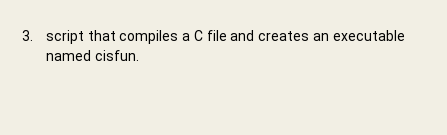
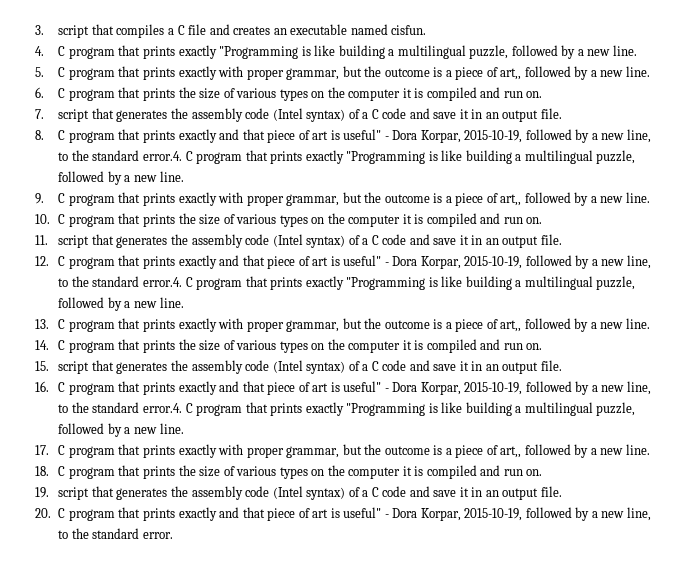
(139, 55) none -> [35,45,637,59] [35,66,650,80] [35,87,543,101] [35,108,562,122] [35,129,651,143] [58,150,636,164] [58,171,184,185] [35,192,650,206] [35,213,543,227] [35,234,562,248] [35,255,651,269] [58,276,636,290] [58,297,184,311] [35,318,650,332] [35,339,543,353] [35,360,562,374] [35,381,651,395] [58,402,636,416] [58,423,184,437] [35,444,650,458] [35,465,543,479] [35,486,562,500] [35,507,651,521] [58,528,173,539] // 4. C program that prints exactly "Programming is like building a multilingual puzzle, followed by a new line. // 5. C program that prints exactly with proper grammar, but the outcome is a piece of art,, followed by a new line. // 6. C program that prints the size of various types on the computer it is compiled and run on. // 7. script that generates the assembly code (Intel syntax) of a C code and save it in an output file. // 8. C program that prints exactly and that piece of art is useful" - Dora Korpar, 2015-10-19, followed by a new line, to the standard error.4. C program that prints exactly "Programming is like building a multilingual puzzle, followed by a new line. // 9. C program that prints exactly with proper grammar, but the outcome is a piece of art,, followed by a new line. // 10. C program that prints the size of various types on the computer it is compiled and run on. // 11. script that generates the assembly code (Intel syntax) of a C code and save it in an output file. // 12. C program that prints exactly and that piece of art is useful" - Dora Korpar, 2015-10-19, followed by a new line, to the standard error.4. C program that prints exactly "Programming is like building a multilingual puzzle, followed by a new line. // 13. C program that prints exactly with proper grammar, but the outcome is a piece of art,, followed by a new line. // 14. C program that prints the size of various types on the computer it is compiled and run on. // 15. script that generates the assembly code (Intel syntax) of a C code and save it in an output file. // 16. C program that prints exactly and that piece of art is useful" - Dora Korpar, 2015-10-19, followed by a new line, to the standard error.4. C program that prints exactly "Programming is like building a multilingual puzzle, followed by a new line. // 17. C program that prints exactly with proper grammar, but the outcome is a piece of art,, followed by a new line. // 18. C program that prints the size of various types on the computer it is compiled and run on. // 19. script that generates the assembly code (Intel syntax) of a C code and save it in an output file. // 20. C program that prints exactly and that piece of art is useful" - Dora Korpar, 2015-10-19, followed by a new line, to the standard error.

